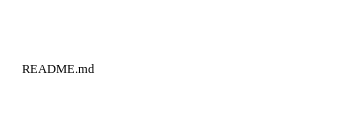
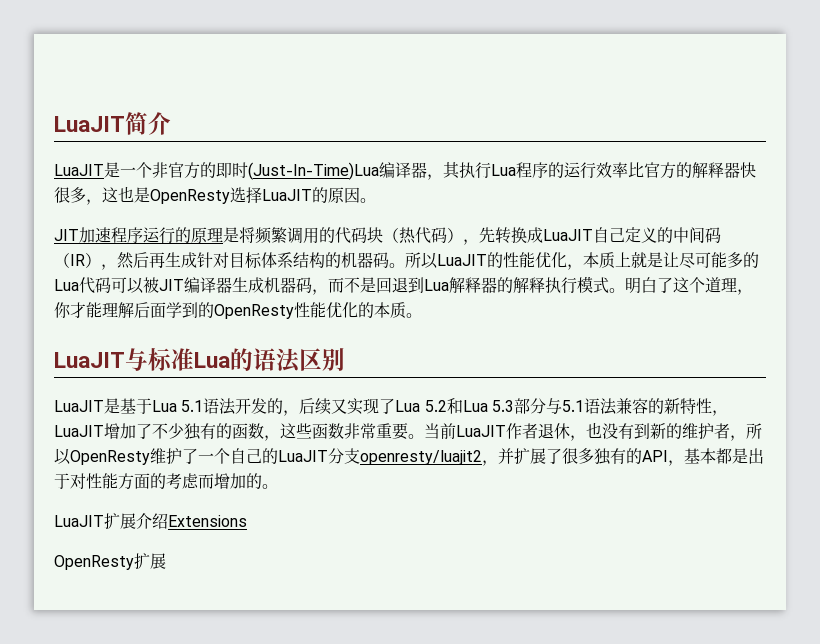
[22,64,95,73] README.md -> [54,112,171,135] [54,162,756,180] [54,186,376,205] [54,227,721,245] [54,252,759,270] [54,276,753,295] [54,302,422,319] [54,348,345,373] [54,398,728,416] [54,422,762,441] [54,448,764,466] [54,473,278,490] [54,513,247,529] [54,553,166,570] LuaJIT简介 // LuaJIT是一个非官方的即时(Just-In-Time)Lua编译器，其执行Lua程序的运行效率比官方的解释器快很多，这也是OpenResty选择LuaJIT的原因。 // JIT加速程序运行的原理是将频繁调用的代码块（热代码），先转换成LuaJIT自己定义的中间码（IR），然后再生成针对目标体系结构的机器码。所以LuaJIT的性能优化，本质上就是让尽可能多的Lua代码可以被JIT编译器生成机器码，而不是回退到Lua解释器的解释执行模式。明白了这个道理，你才能理解后面学到的OpenResty性能优化的本质。 // LuaJIT与标准Lua的语法区别 // LuaJIT是基于Lua 5.1语法开发的，后续又实现了Lua 5.2和Lua 5.3部分与5.1语法兼容的新特性，LuaJIT增加了不少独有的函数，这些函数非常重要。当前LuaJIT作者退休，也没有到新的维护者，所以OpenResty维护了一个自己的LuaJIT分支openresty/luajit2，并扩展了很多独有的API，基本都是出于对性能方面的考虑而增加的。 // LuaJIT扩展介绍Extensions // OpenResty扩展

